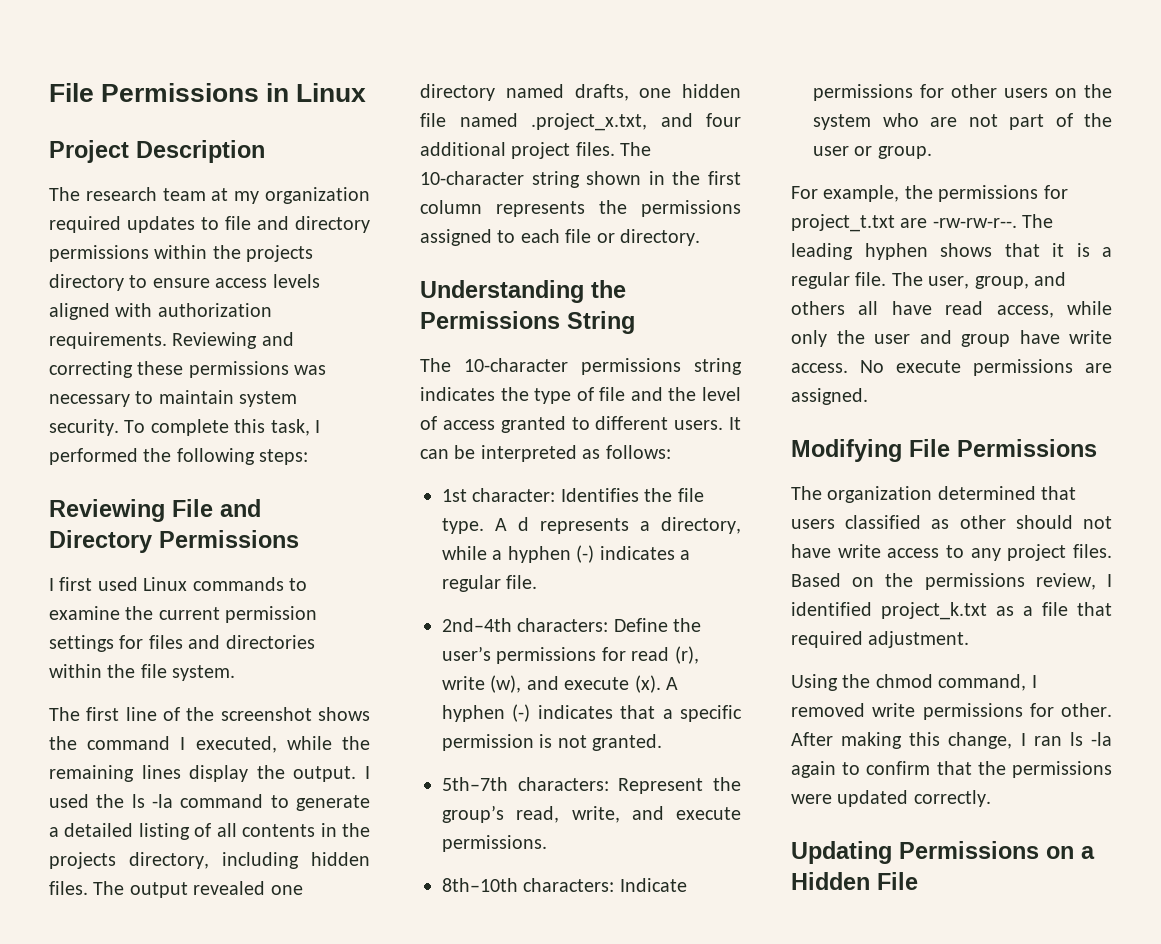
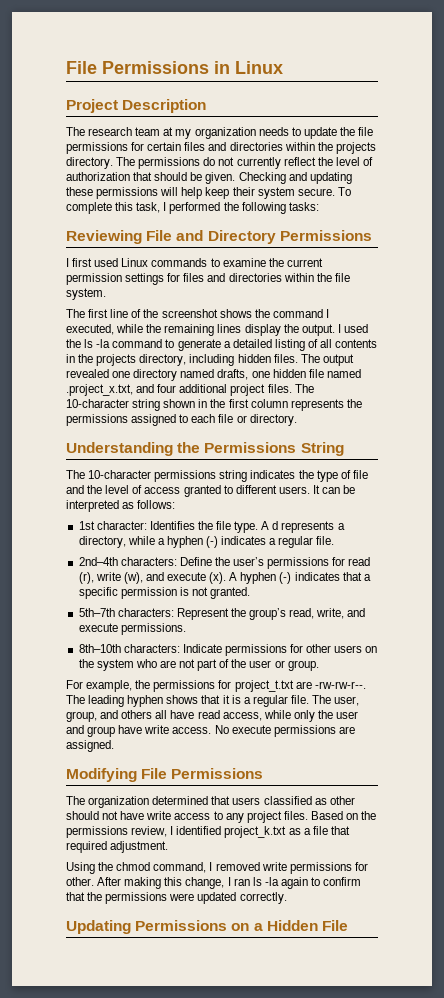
[49,216,370,233] [49,245,314,262] [49,274,320,291] [49,303,272,320] [49,332,294,349] [49,361,327,378] [49,390,298,407] [49,419,119,436] required updates to file and directory permissions within the projects directory to ensure access levels aligned with authorization requirements. Reviewing and correcting these permissions was necessary to maintain system security. -> [258,127,374,139] [66,142,376,154] [66,157,373,169] [66,172,352,184] [66,187,335,199] needs to update the file permissions for certain files and directories within the projects directory. The permissions do not currently reflect the level of authorization that should be given. Checking and updating these permissions will help keep their system secure.
[259,449,309,465] steps: -> [288,202,319,211] tasks:

